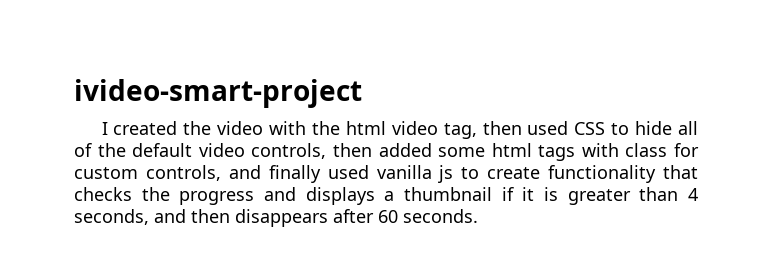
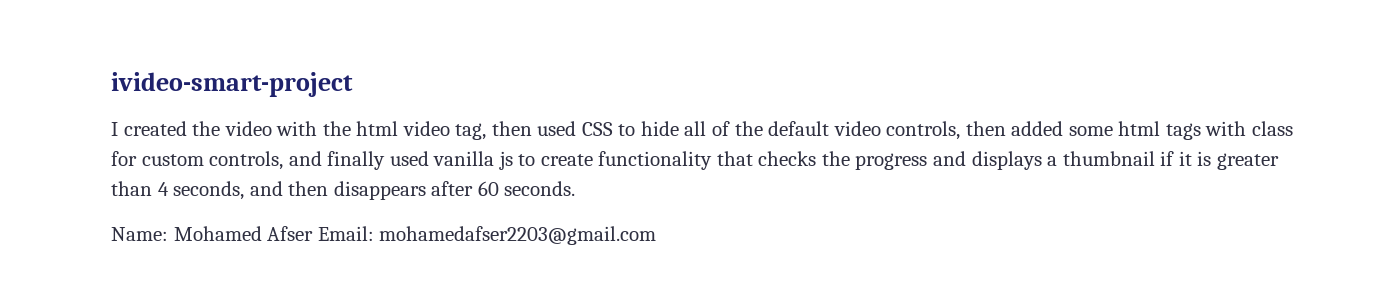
(478, 216) none -> [111,226,657,245] // Name: Mohamed Afser Email: mohamedafser2203@gmail.com

